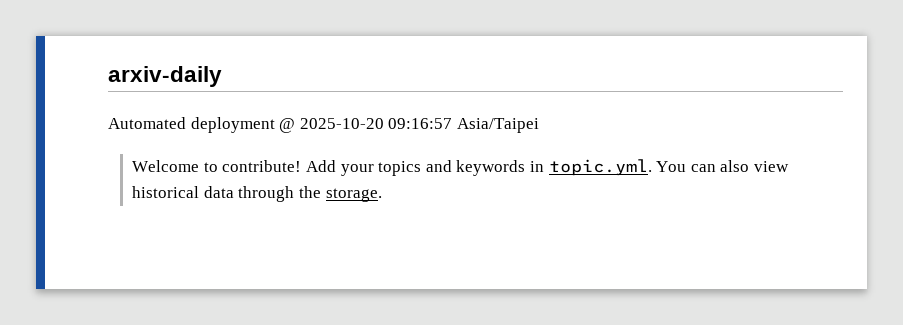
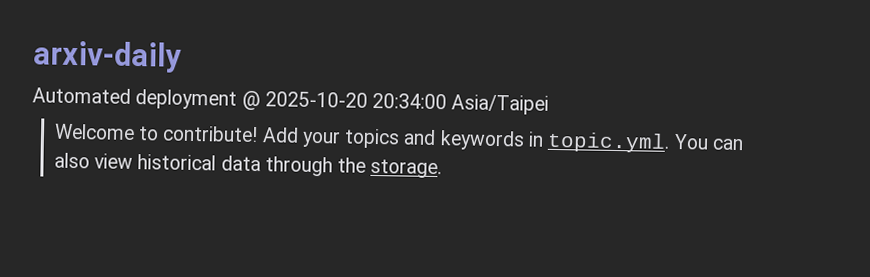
[388,118,453,129] 09:16:57 -> [372,92,448,110] 20:34:00

